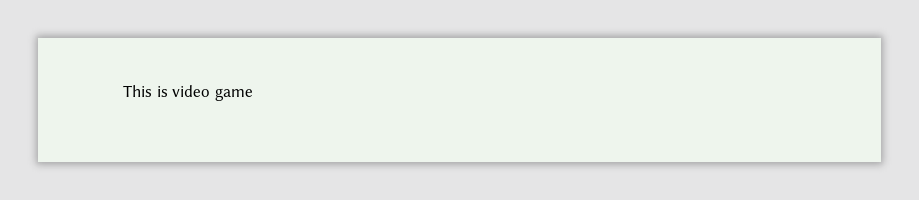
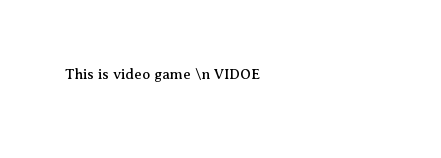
(253, 94) none -> [195,68,260,80] \n VIDOE

